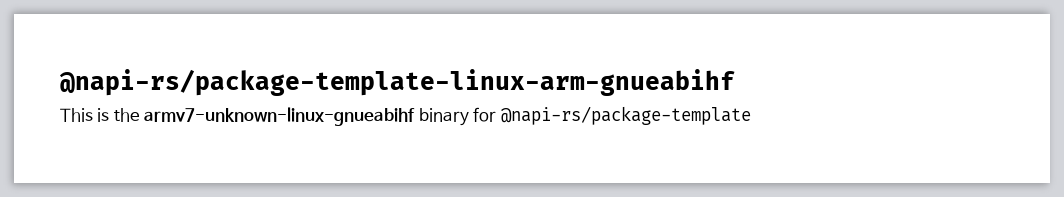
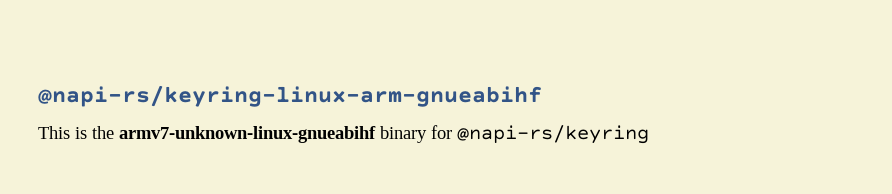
[59,69,735,96] @napi-rs/package-template-linux-arm-gnueabihf -> [38,85,542,107] @napi-rs/keyring-linux-arm-gnueabihf
[500,106,751,125] @napi-rs/package-template -> [457,125,649,144] @napi-rs/keyring

